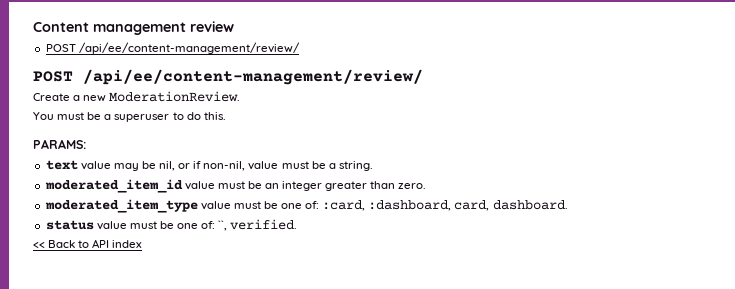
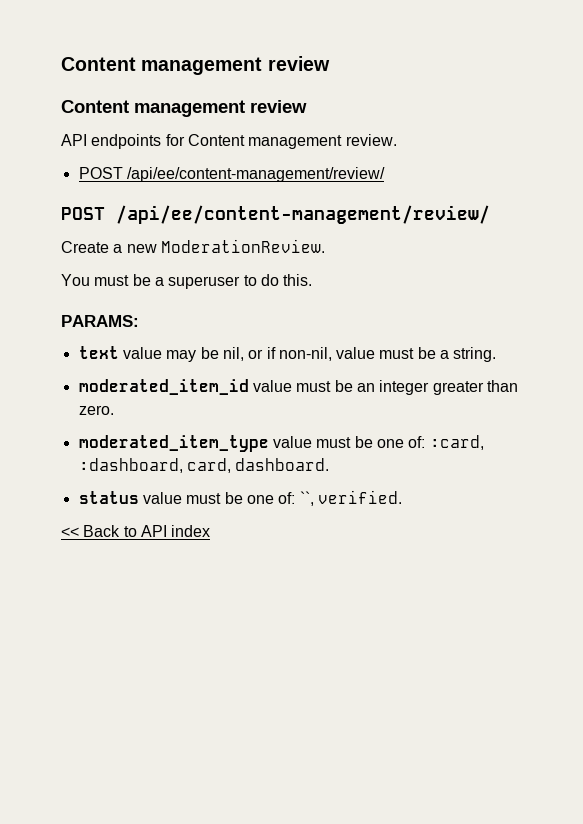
[33,21,234,35] Content management review -> [61,56,330,75] [61,100,307,117] [61,134,397,149] Content management review // Content management review // API endpoints for Content management review.

